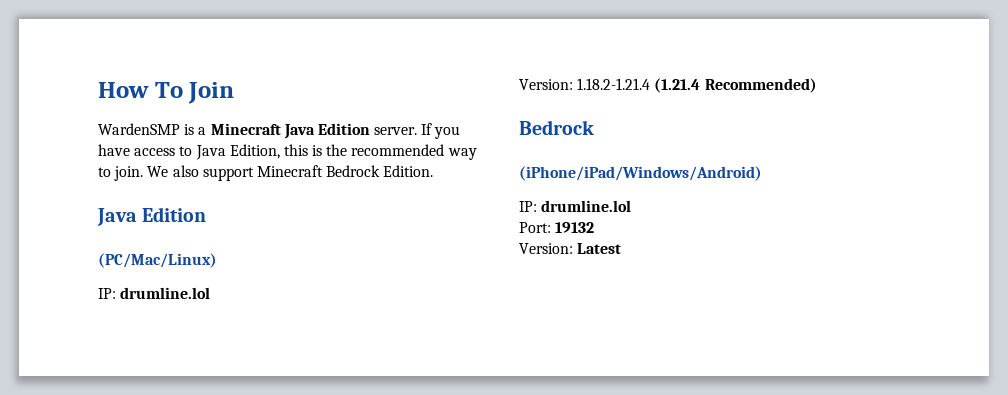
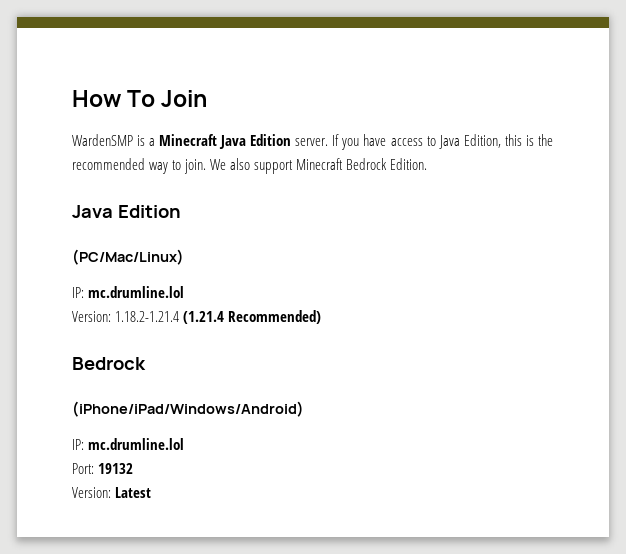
[120,287,211,299] drumline.lol -> [88,286,185,298] mc.drumline.lol
[541,200,632,212] drumline.lol -> [88,438,185,450] mc.drumline.lol

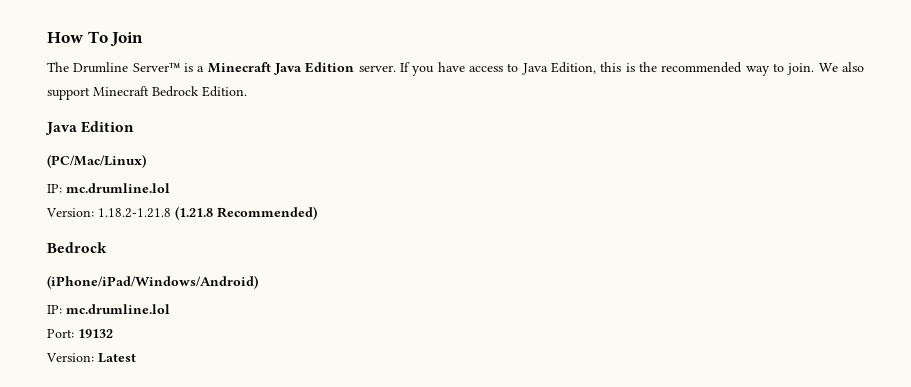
[72,134,133,146] WardenSMP -> [47,62,180,73] The Drumline Server™
[115,311,225,324] 1.18.2-1.21.4 (1.21.4 -> [98,206,213,220] 1.18.2-1.21.8 (1.21.8

